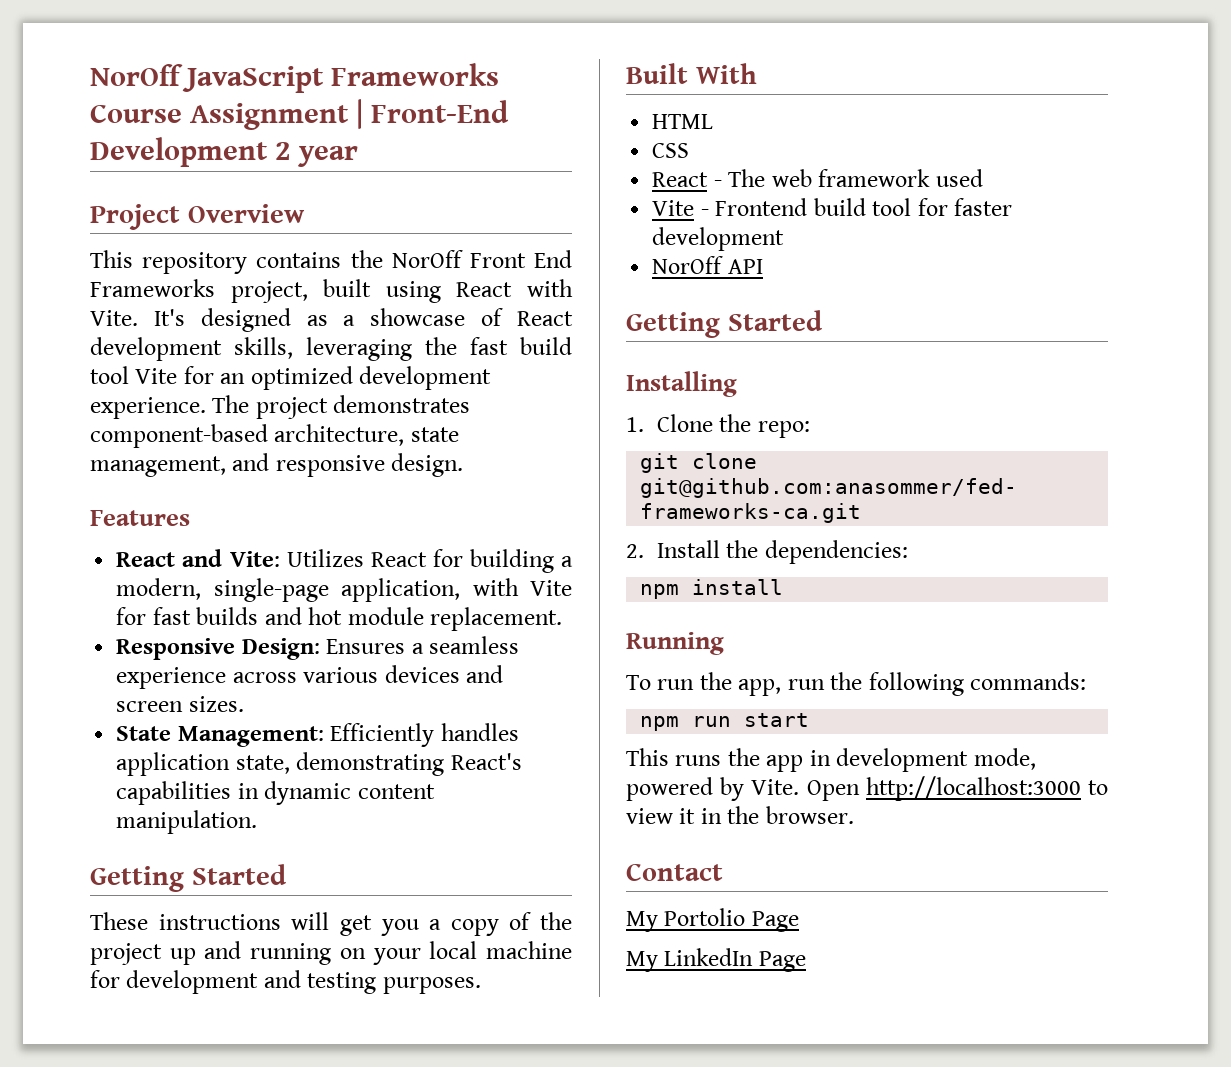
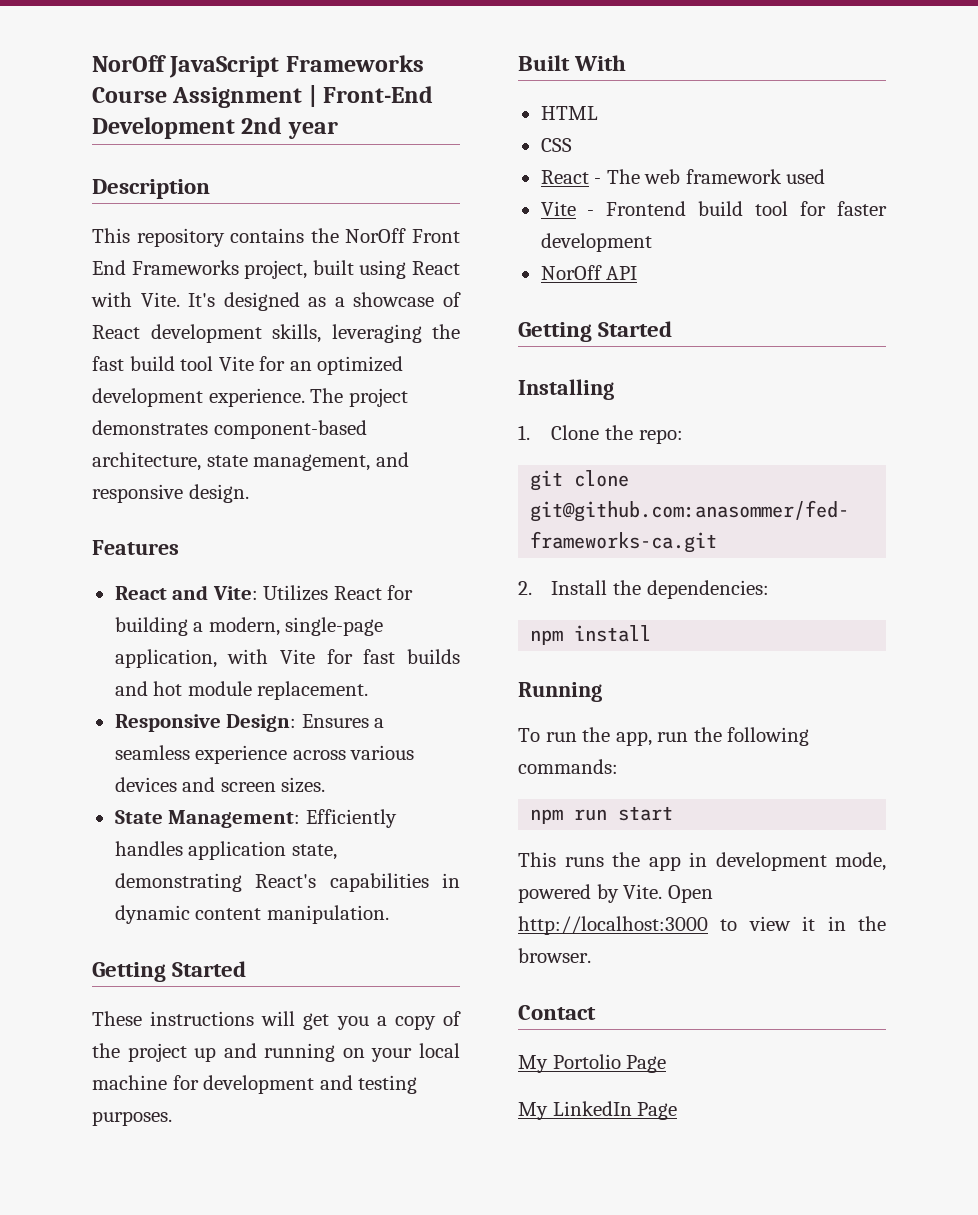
[275,142,292,160] 2 -> [241,117,283,134] 2nd
[90,204,305,230] Project Overview -> [92,179,210,199] Description

